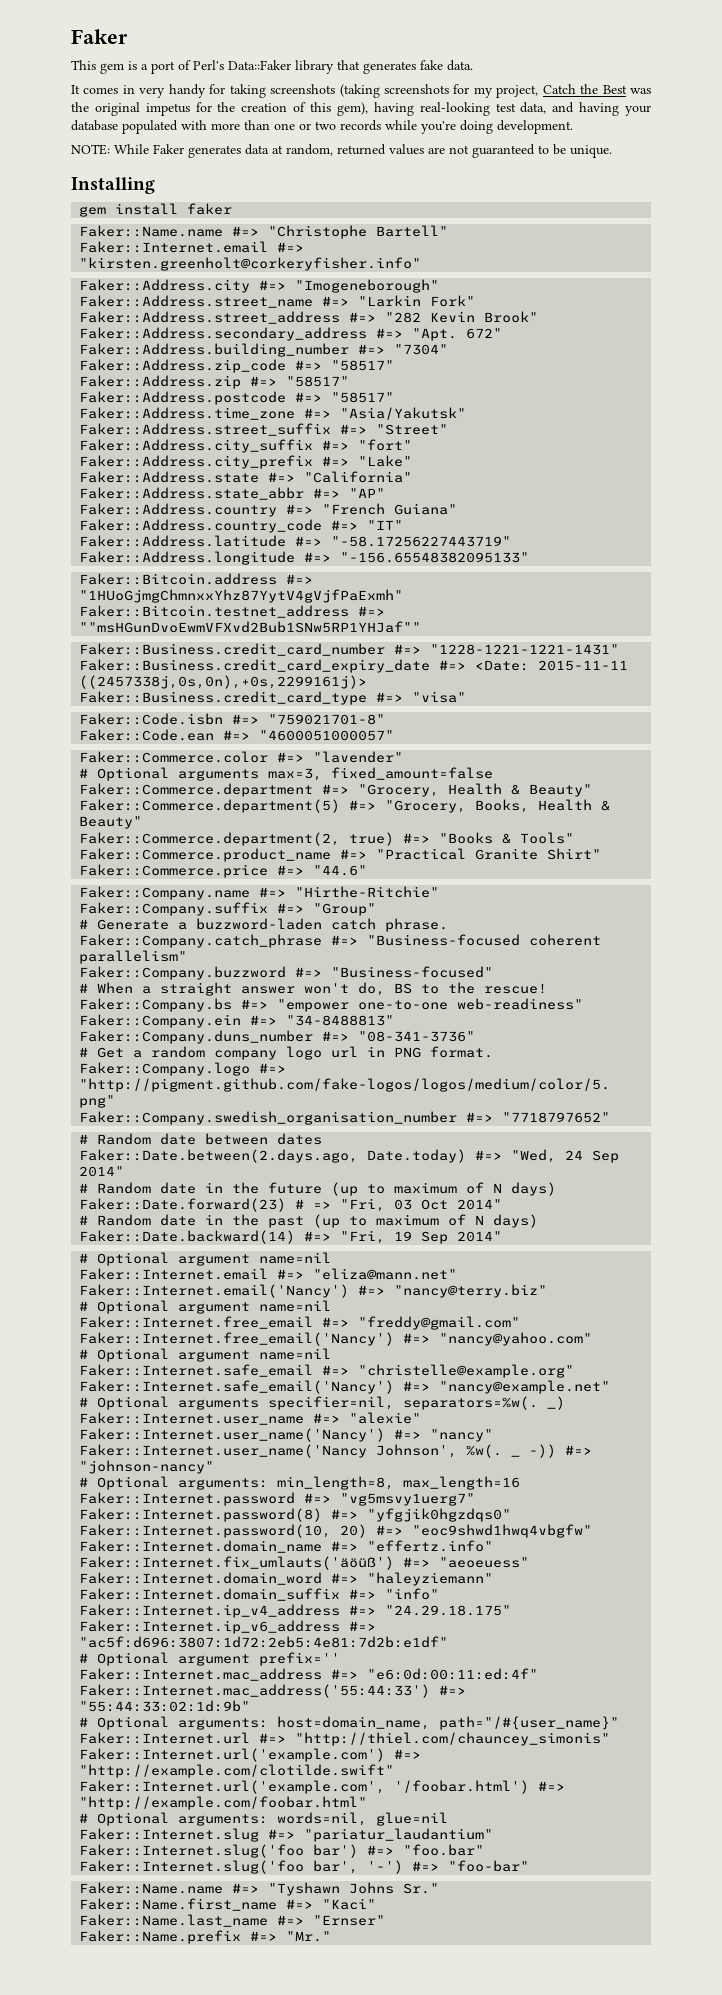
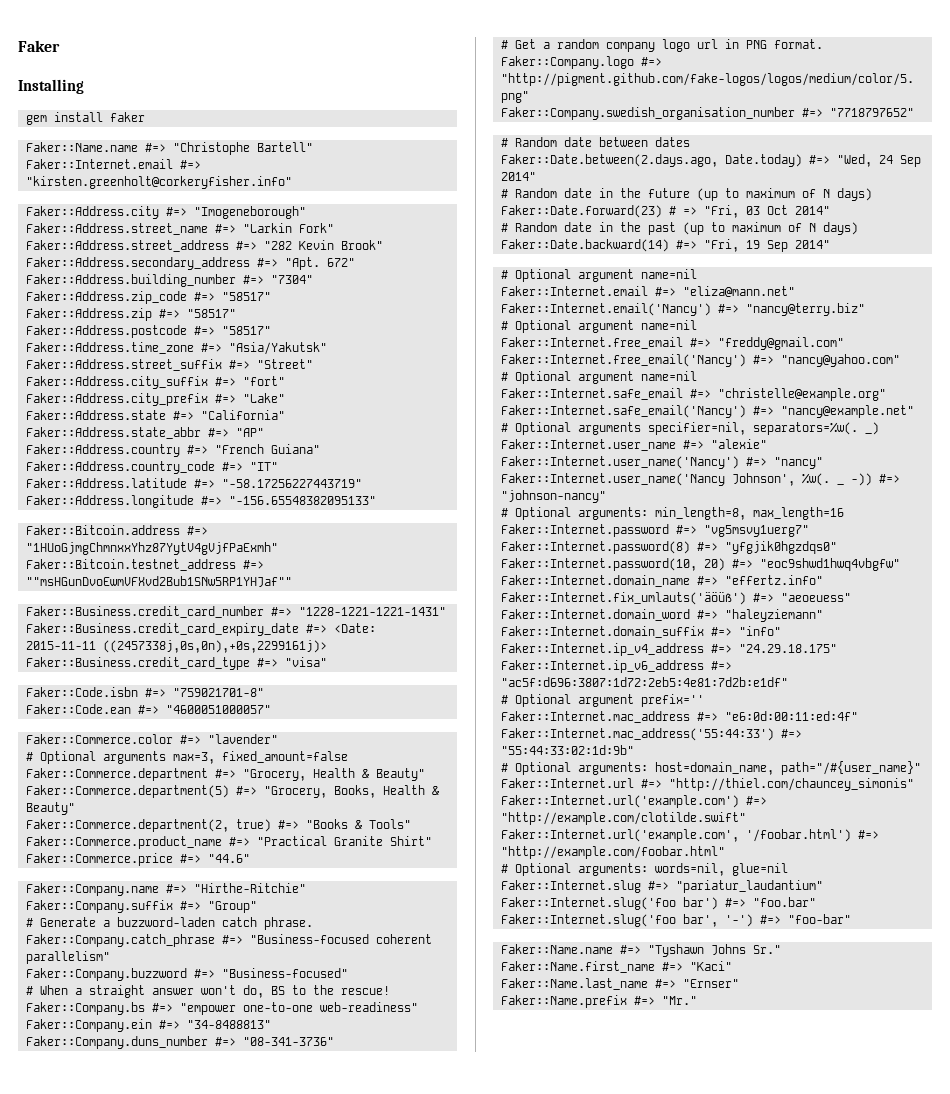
[71,29,128,44] [71,60,473,74] [71,84,651,98] [71,102,652,116] [71,120,573,134] [71,144,612,158] Faker // This gem is a port of Perl's Data::Faker library that generates fake data. // It comes in very handy for taking screenshots (taking screenshots for my project, Catch the Best was the original impetus for the creation of this gem), having real-looking test data, and having your database populated with more than one or two records while you're doing development. // NOTE: While Faker generates data at random, returned values are not guaranteed to be unique. -> [18,40,60,52] Faker

